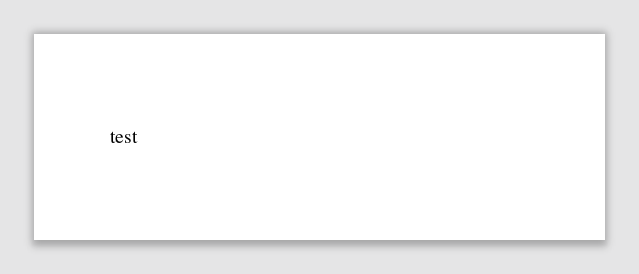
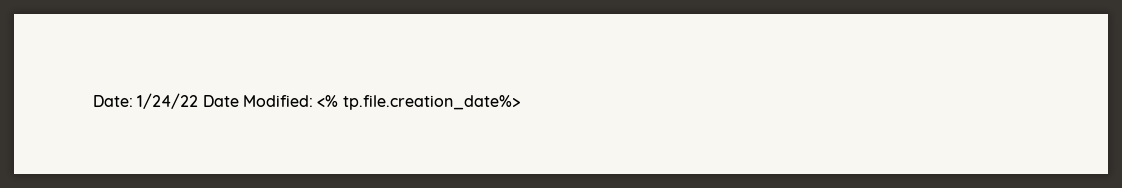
[110,131,138,143] test -> [93,93,520,110] Date: 1/24/22 Date Modified: <% tp.file.creation_date%>

